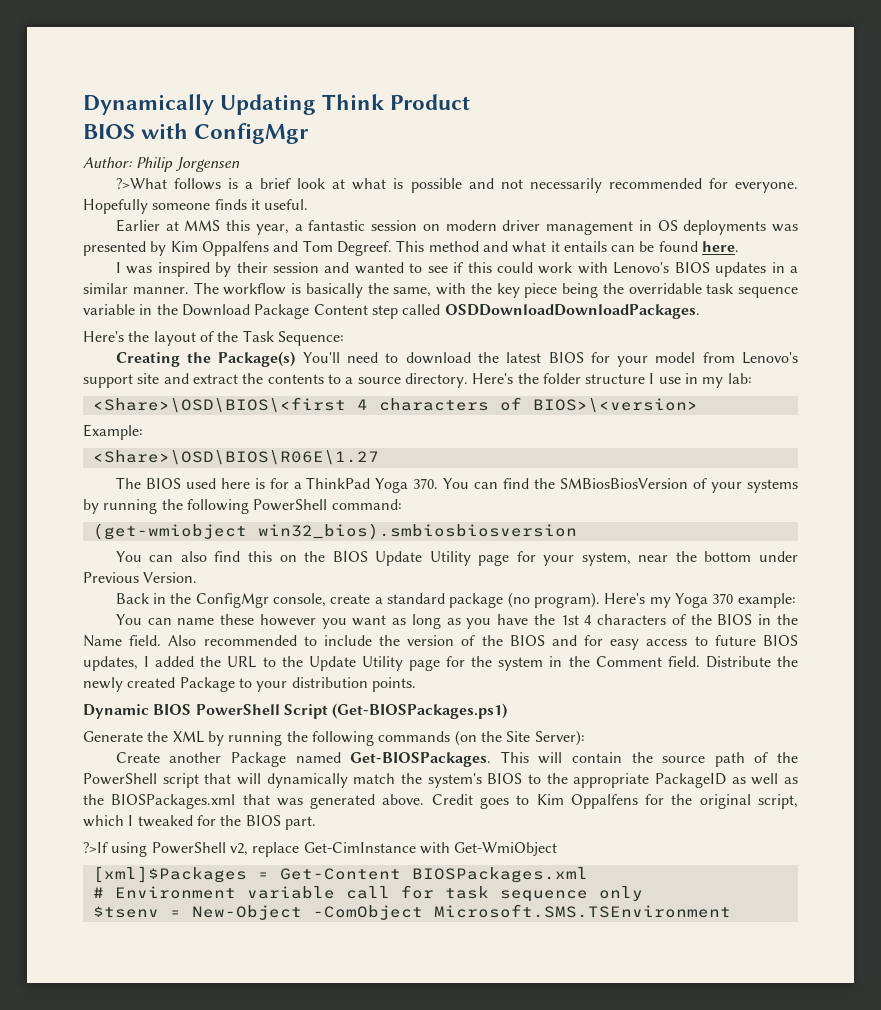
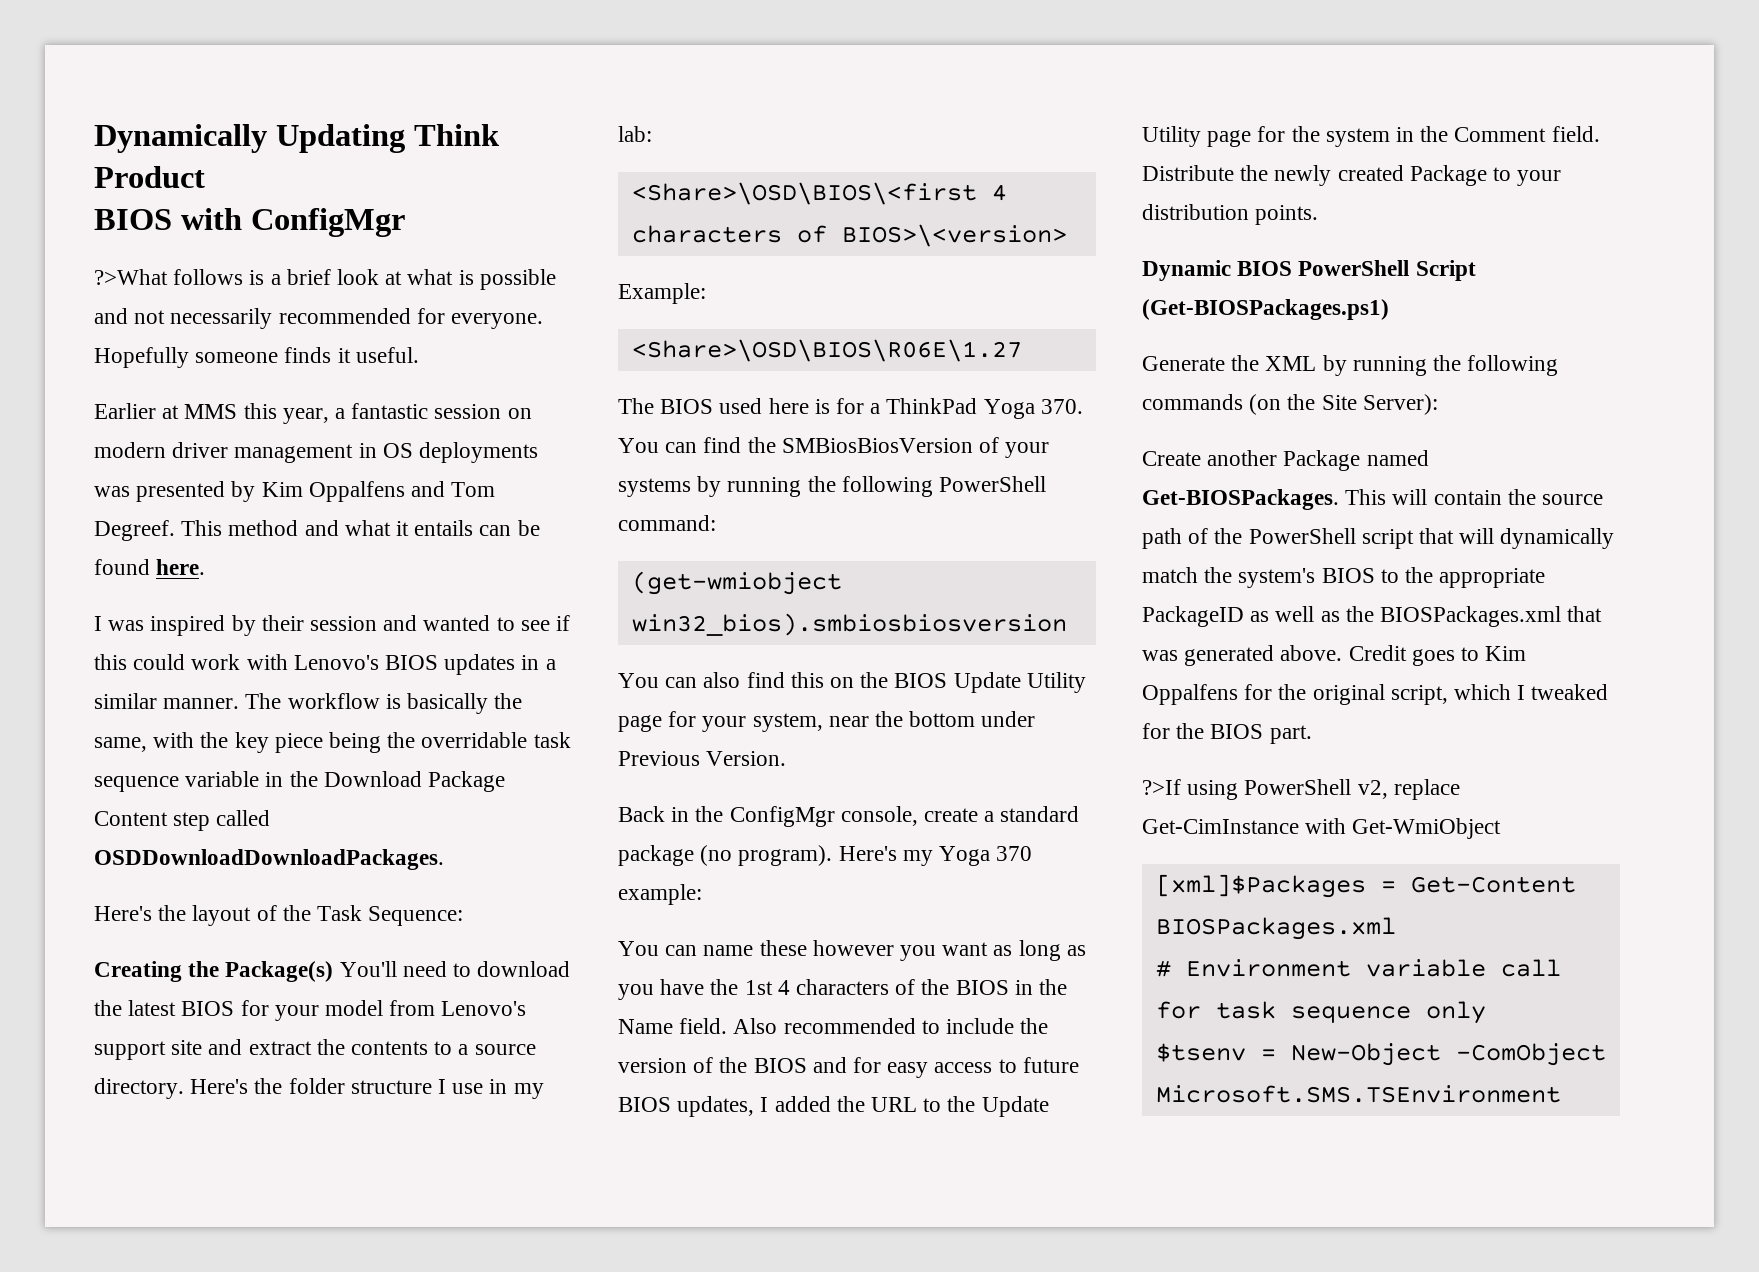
[83,157,240,172] // Author: Philip Jorgensen -> (405, 222) none

